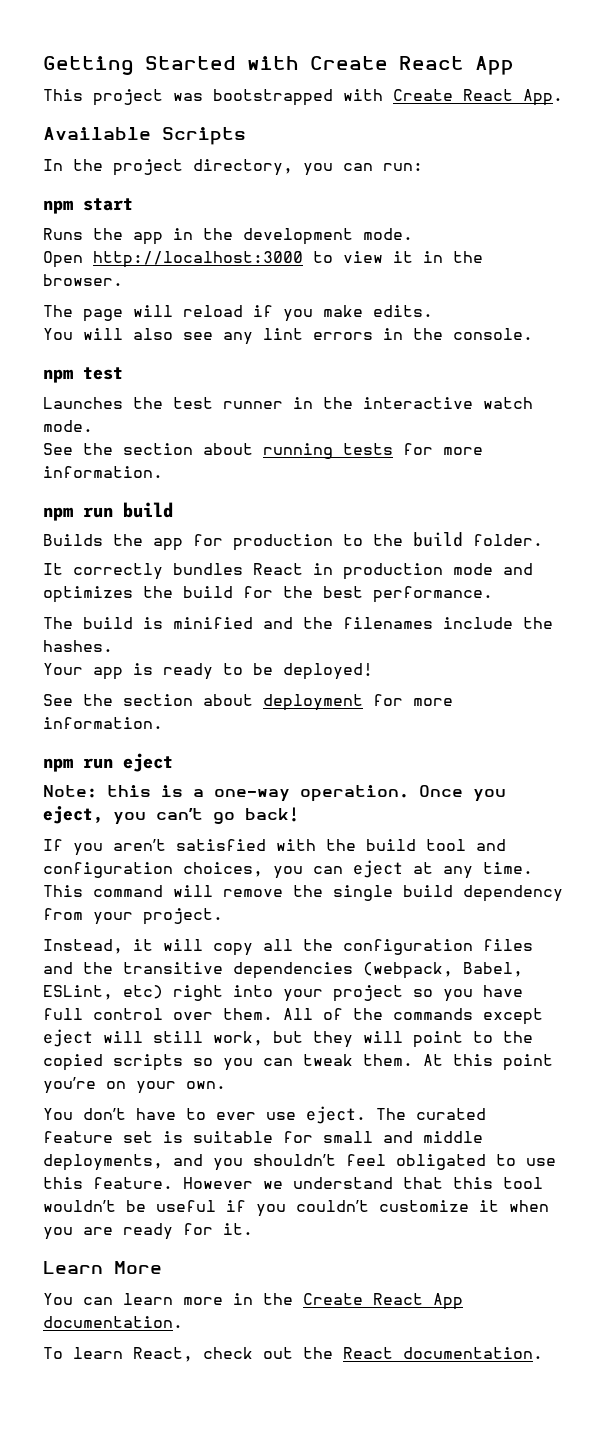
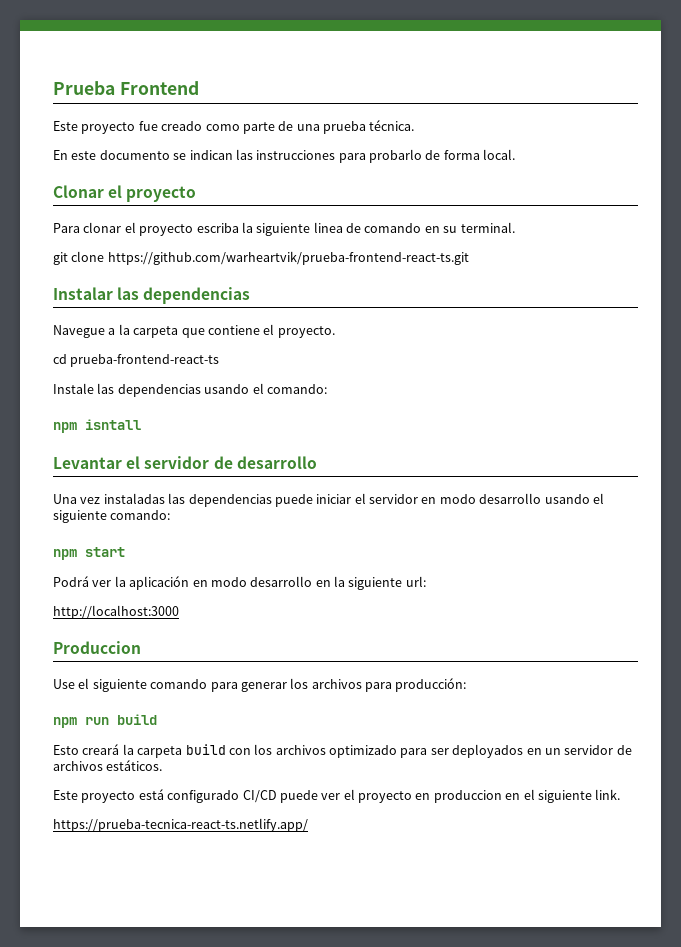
[43,56,514,75] [43,89,563,106] [43,127,246,145] [43,159,423,176] [43,198,133,214] [43,228,413,245] [43,251,483,268] [43,274,123,286] [43,305,433,322] [43,328,533,345] [43,367,123,383] [43,397,533,409] [43,420,93,432] [43,443,483,459] [43,466,163,478] [43,502,173,521] [43,532,543,551] [43,563,533,580] [43,586,493,603] [43,617,553,629] [43,640,113,652] [43,663,373,680] [43,694,453,711] [43,717,163,729] [43,753,173,772] [43,785,506,802] [43,806,299,825] [43,839,506,856] [43,860,533,879] [43,885,563,902] [43,908,223,925] [43,939,533,956] [43,962,523,979] [43,985,523,1002] [43,1008,543,1025] [43,1029,533,1048] [43,1054,553,1071] [43,1077,226,1094] [43,1106,486,1124] [43,1131,483,1143] [43,1154,556,1171] [43,1177,543,1189] [43,1200,549,1217] [43,1223,253,1240] [43,1261,162,1274] [43,1293,463,1310] [43,1316,183,1328] [43,1347,543,1362] Getting Started with Create React App // This project was bootstrapped with Create React App. // Available Scripts // In the project directory, you can run: // npm start // Runs the app in the development mode. // Open http://localhost:3000 to view it in the browser. // The page will reload if you make edits. // You will also see any lint errors in the console. // npm test // Launches the test runner in the interactive watch mode. // See the section about running tests for more information. // npm run build // Builds the app for production to the build folder. // It correctly bundles React in production mode and optimizes the build for the best performance. // The build is minified and the filenames include the hashes. // Your app is ready to be deployed! // See the section about deployment for more information. // npm run eject // Note: this is a one-way operation. Once you eject, you can’t go back! // If you aren’t satisfied with the build tool and configuration choices, you can eject at any time. This command will remove the single build dependency from your project. // Instead, it will copy all the configuration files and the transitive dependencies (webpack, Babel, ESLint, etc) right into your project so you have full control over them. All of the commands except eject will still work, but they will point to the copied scripts so you can tweak them. At this point you’re on your own. // You don’t have to ever use eject. The curated feature set is suitable for small and middle deployments, and you shouldn’t feel obligated to use this feature. However we understand that this tool wouldn’t be useful if you couldn’t customize it when you are ready for it. // Learn More // You can learn more in the Create React App documentation. // To learn React, check out the React documentation. -> [53,81,199,95] [53,120,415,134] [53,149,516,163] [53,185,197,202] [53,222,515,236] [53,251,469,265] [53,287,251,304] [53,324,335,338] [53,354,220,367] [53,383,327,397] [53,419,141,433] [53,456,317,469] [53,493,604,507] [53,510,171,523] [53,547,125,560] [53,576,426,590] [53,605,179,619] [53,641,141,654] [53,678,467,692] [53,714,157,728] [53,744,632,758] [53,760,163,771] [53,789,621,803] [53,818,308,832] Prueba Frontend // Este proyecto fue creado como parte de una prueba técnica. // En este documento se indican las instrucciones para probarlo de forma local. // Clonar el proyecto // Para clonar el proyecto escriba la siguiente linea de comando en su terminal. // git clone https://github.com/warheartvik/prueba-frontend-react-ts.git // Instalar las dependencias // Navegue a la carpeta que contiene el proyecto. // cd prueba-frontend-react-ts // Instale las dependencias usando el comando: // npm isntall // Levantar el servidor de desarrollo // Una vez instaladas las dependencias puede iniciar el servidor en modo desarrollo usando el siguiente comando: // npm start // Podrá ver la aplicación en modo desarrollo en la siguiente url: // http://localhost:3000 // Produccion // Use el siguiente comando para generar los archivos para producción: // npm run build // Esto creará la carpeta build con los archivos optimizado para ser deployados en un servidor de archivos estáticos. // Este proyecto está configurado CI/CD puede ver el proyecto en produccion en el siguiente link. // https://prueba-tecnica-react-ts.netlify.app/

